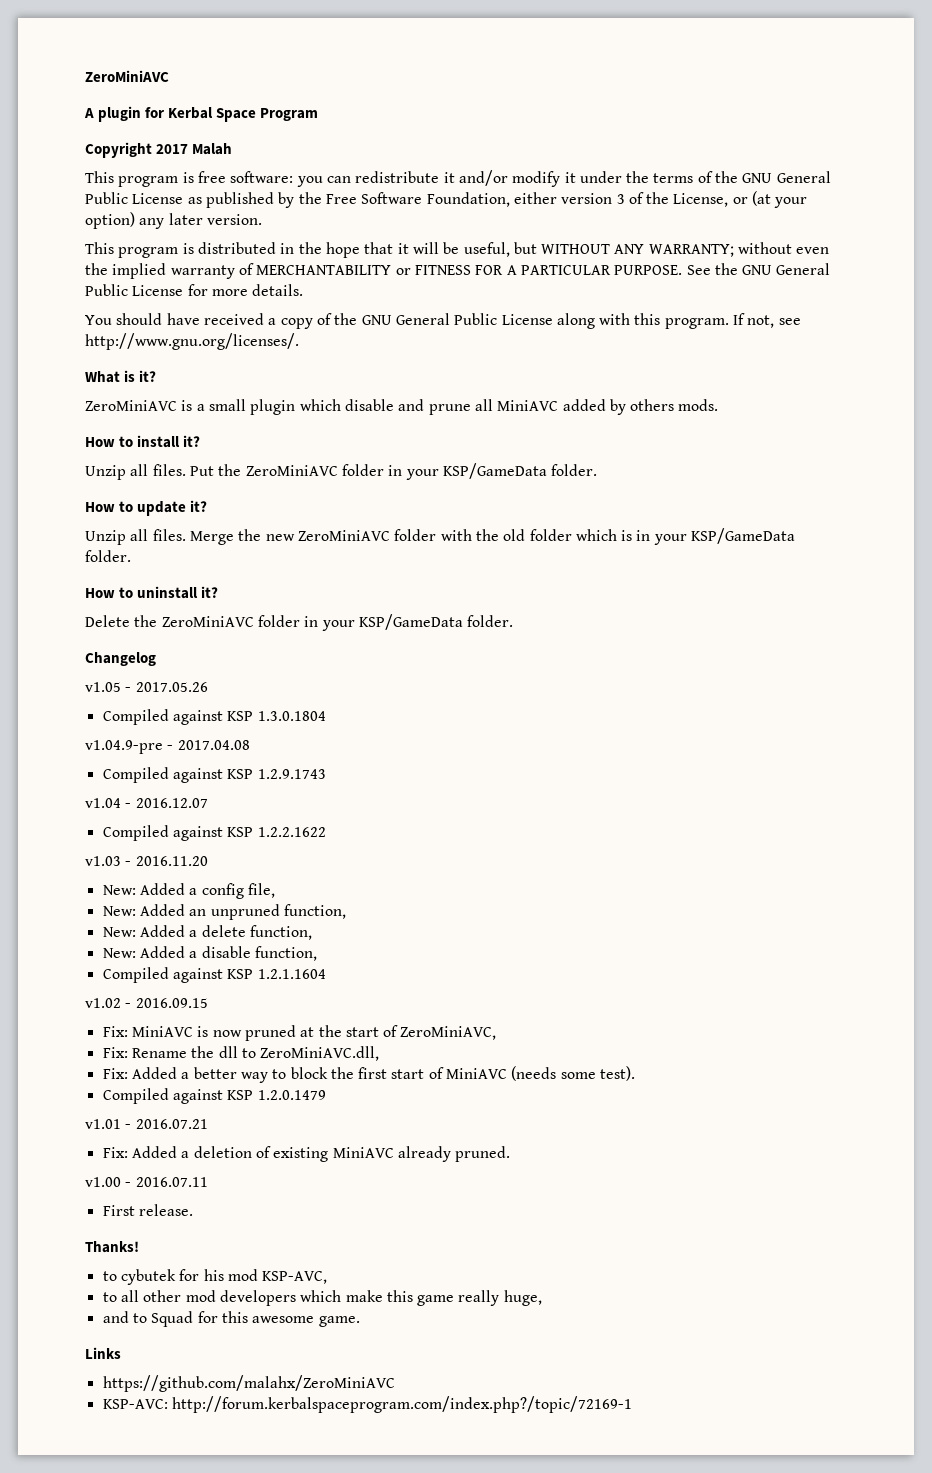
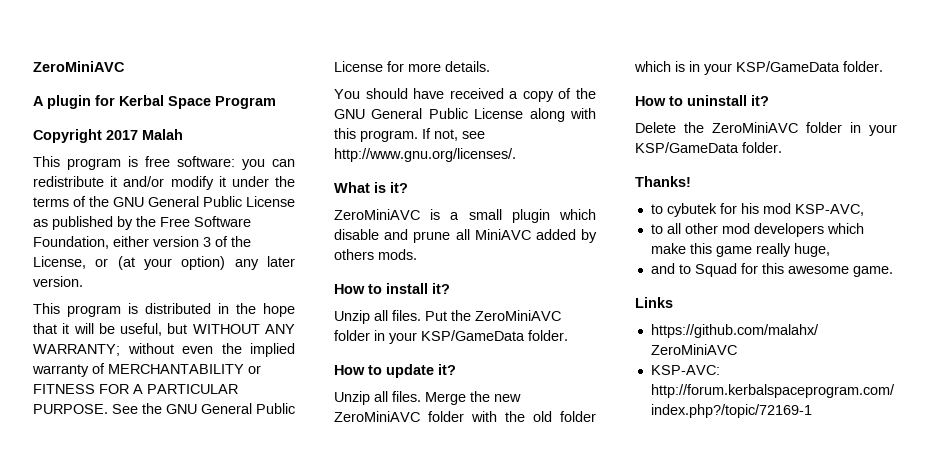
[85,652,156,666] [85,682,208,692] [102,709,326,725] [85,740,250,754] [102,767,326,783] [85,798,208,808] [102,825,326,841] [85,856,208,866] [102,883,275,899] [102,904,346,920] [102,925,312,940] [102,946,317,961] [102,967,326,983] [85,998,208,1008] [102,1025,497,1041] [102,1046,380,1061] [102,1066,636,1083] [102,1088,326,1104] [85,1119,208,1129] [102,1146,511,1162] [85,1177,208,1187] [102,1204,193,1216] // Changelog // v1.05 - 2017.05.26 // Compiled against KSP 1.3.0.1804 // v1.04.9-pre - 2017.04.08 // Compiled against KSP 1.2.9.1743 // v1.04 - 2016.12.07 // Compiled against KSP 1.2.2.1622 // v1.03 - 2016.11.20 // New: Added a config file, // New: Added an unpruned function, // New: Added a delete function, // New: Added a disable function, // Compiled against KSP 1.2.1.1604 // v1.02 - 2016.09.15 // Fix: MiniAVC is now pruned at the start of ZeroMiniAVC, // Fix: Rename the dll to ZeroMiniAVC.dll, // Fix: Added a better way to block the first start of MiniAVC (needs some test). // Compiled against KSP 1.2.0.1479 // v1.01 - 2016.07.21 // Fix: Added a deletion of existing MiniAVC already pruned. // v1.00 - 2016.07.11 // First release. -> (782, 147) none

